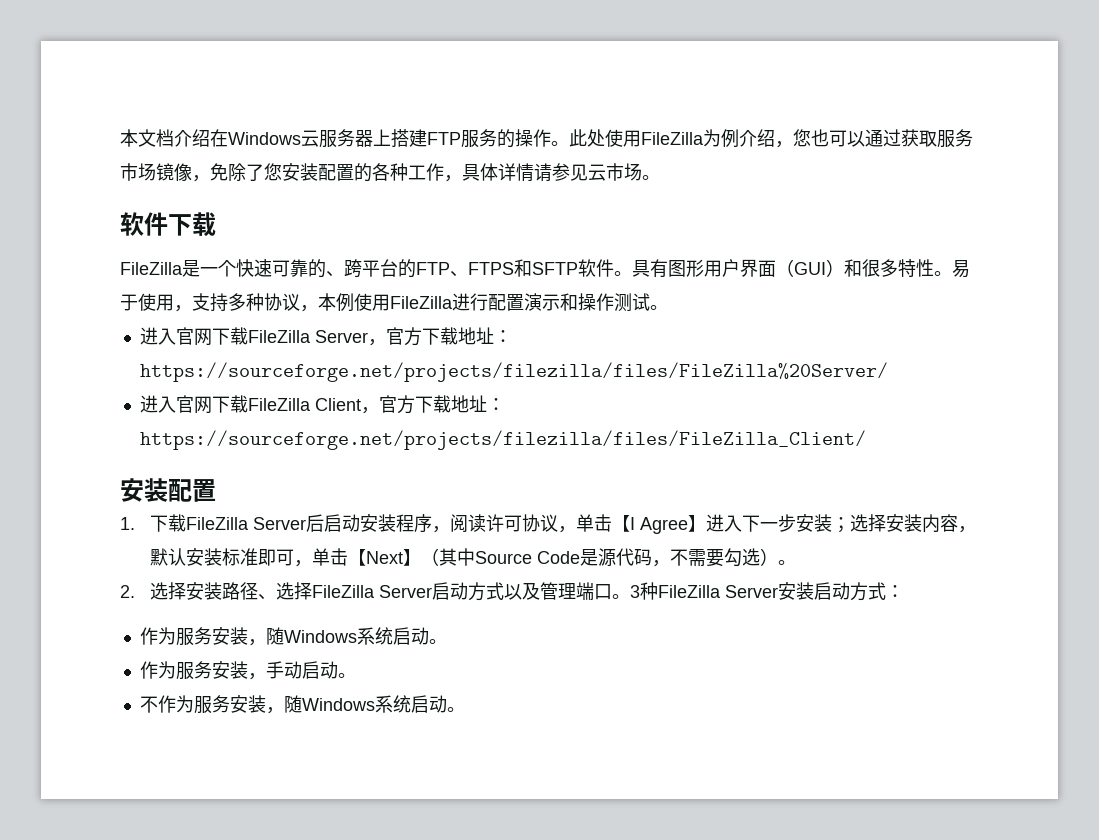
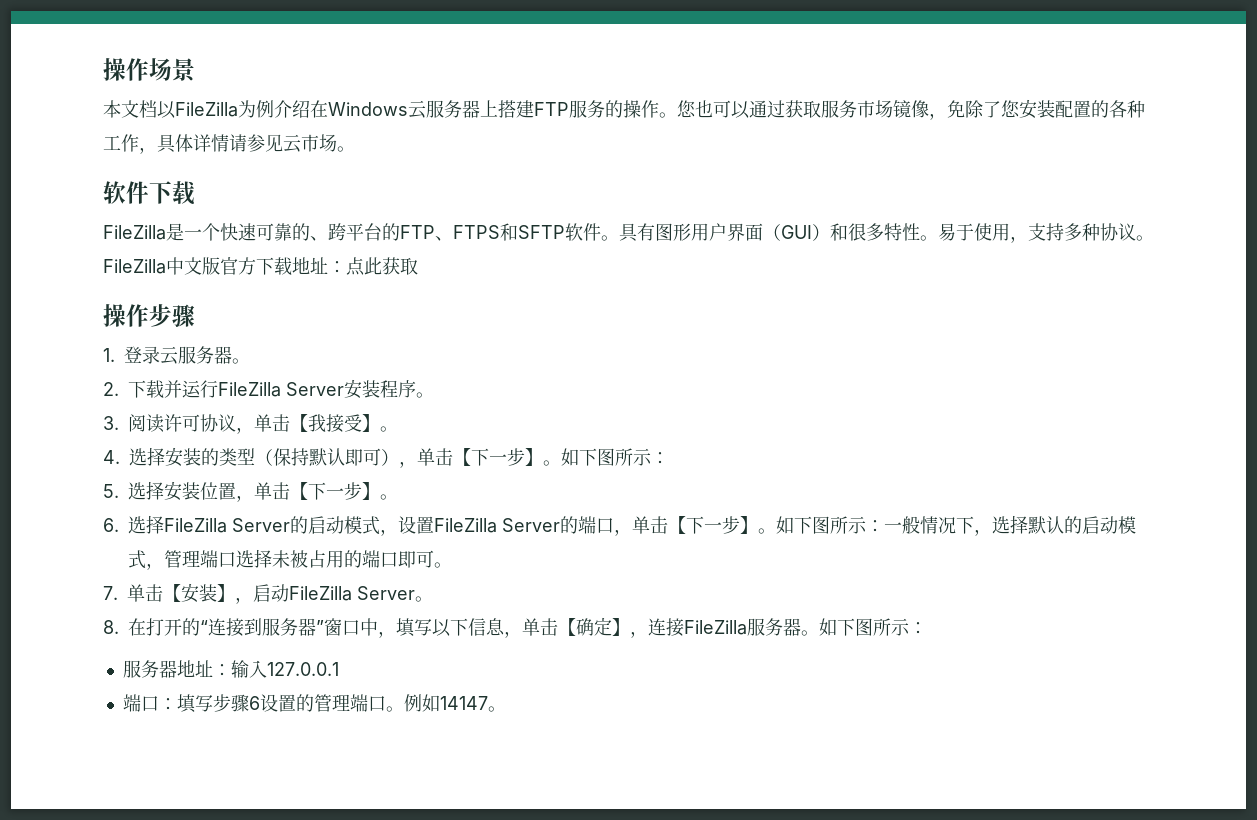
[120,129,174,147] 本文档 -> [103,58,195,82] [103,100,274,119] 操作场景 // 本文档以FileZilla为例
[569,129,793,148] 此处使用FileZilla为例介绍， -> (677, 115) none
[300,293,668,312] [139,327,512,346] [139,362,888,382] [139,395,505,414] [139,430,866,450] [120,478,216,502] [120,514,361,532] ，本例使用FileZilla进行配置演示和操作测试。 // 进入官网下载FileZilla Server，官方下载地址：https://sourceforge.net/projects/filezilla/files/FileZilla%20Server/ // 进入官网下载FileZilla Client，官方下载地址：https://sourceforge.net/projects/filezilla/files/FileZilla_Client/ // 安装配置 // 1.下载FileZilla Server后启动 -> [1136,235,1154,241] [103,257,418,276] [103,304,195,327] [103,346,250,365] [103,380,344,398] 。FileZilla中文版官方下载地址：点此获取 // 操作步骤 // 1.登录云服务器。 // 2.下载并运行FileZilla Server
[432,526,451,533] ， -> [416,392,434,398] [103,416,119,430] 。 // 3.
[630,514,977,534] [150,548,797,567] [120,582,905,601] [139,627,447,646] [139,661,356,680] [139,695,447,714] I Agree】进入下一步安装；选择安装内容，默认安装标准即可，单击【Next】（其中Source Code是源代码，不需要勾选）。 // 2.选择安装路径、选择FileZilla Server启动方式以及管理端口。3种FileZilla Server安装启动方式： // 作为服务安装，随Windows系统启动。 // 作为服务安装，手动启动。 // 不作为服务安装，随Windows系统启动 -> [308,414,398,433] [103,447,669,468] [103,481,398,502] [103,515,1136,536] [128,549,452,570] [103,583,433,604] [103,617,927,638] [122,660,339,678] [122,694,488,713] 我接受】。 // 4.选择安装的类型（保持默认即可），单击【下一步】。如下图所示： // 5.选择安装位置，单击【下一步】。 // 6.选择FileZilla Server的启动模式，设置FileZilla Server的端口，单击【下一步】。如下图所示：一般情况下，选择默认的启动模式，管理端口选择未被占用的端口即可。 // 7.单击【安装】，启动FileZilla Server。 // 8.在打开的“连接到服务器”窗口中，填写以下信息，单击【确定】，连接FileZilla服务器。如下图所示： // 服务器地址：输入127.0.0.1 // 端口：填写步骤6设置的管理端口。例如14147

